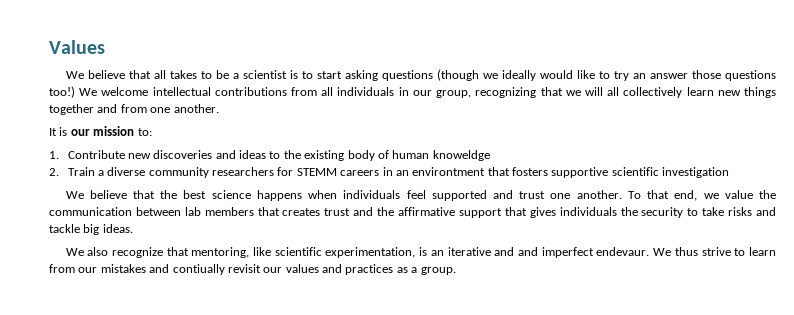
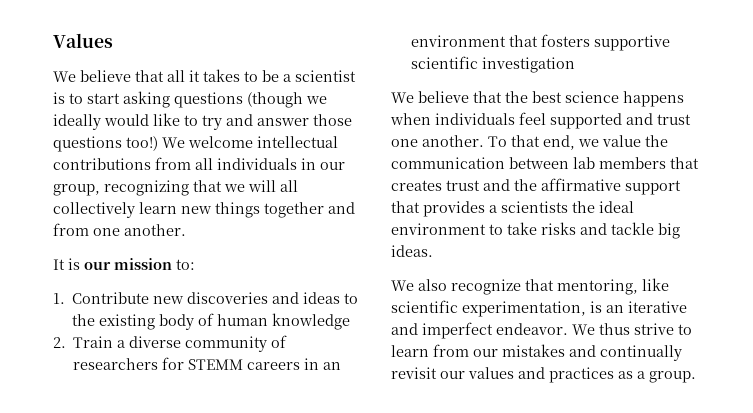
(166, 74) none -> [189,70,200,82] it
[632,73,646,79] an -> [226,114,253,126] and
[432,150,490,161] knoweldge -> [272,313,351,330] knowledge
(209, 172) none -> [271,335,288,348] of
[412,167,486,176] environtment -> [411,35,507,47] environment
[529,207,684,218] gives individuals the security -> [423,201,634,217] [391,223,486,235] provides a scientists the ideal environment
[518,247,650,258] and imperfect endevaur. -> [422,322,568,339] imperfect endeavor.
[172,264,225,275] contiually -> [600,345,682,361] continually

